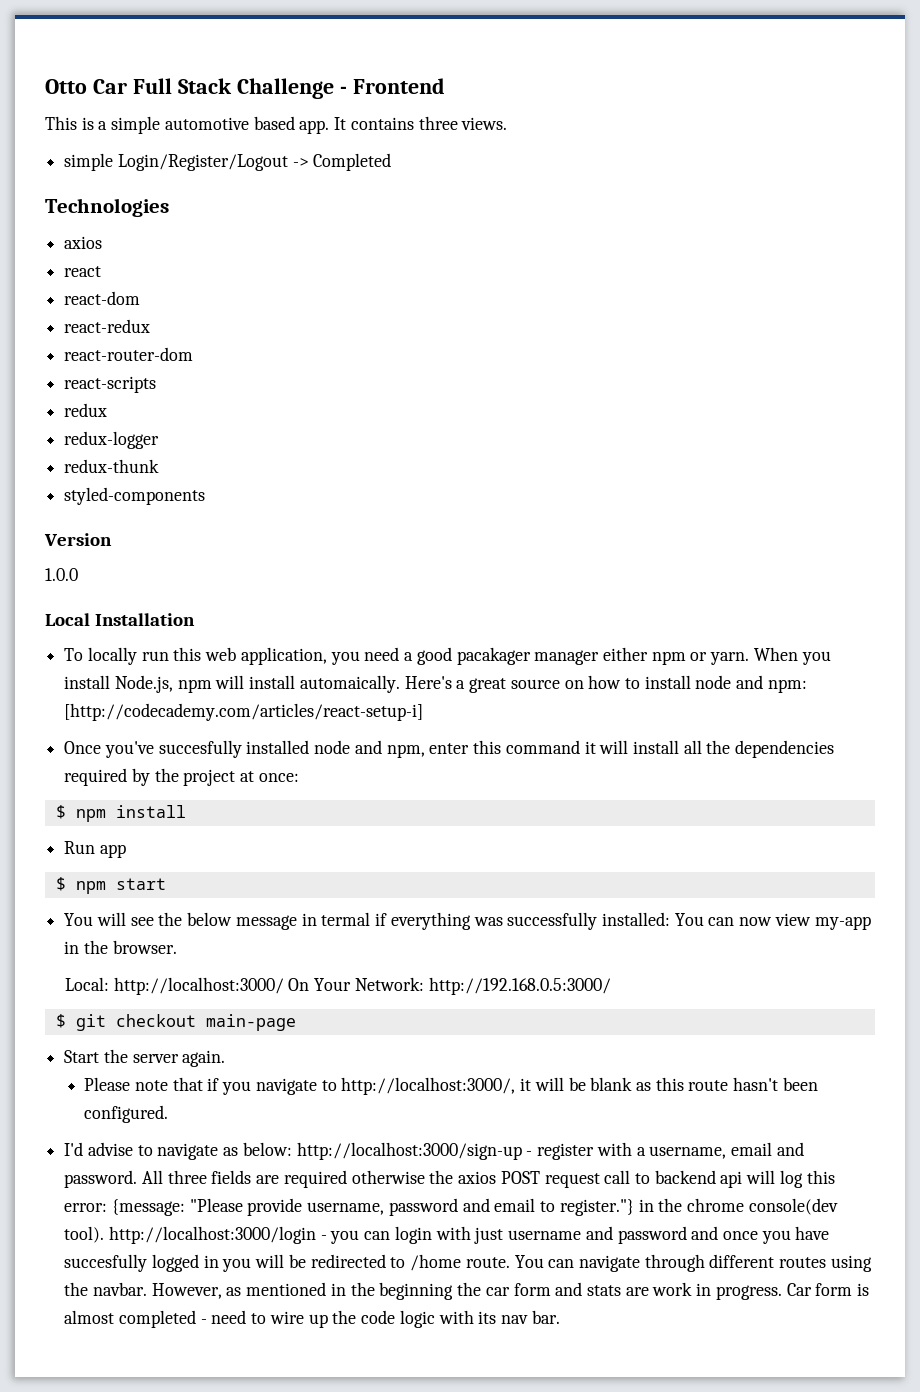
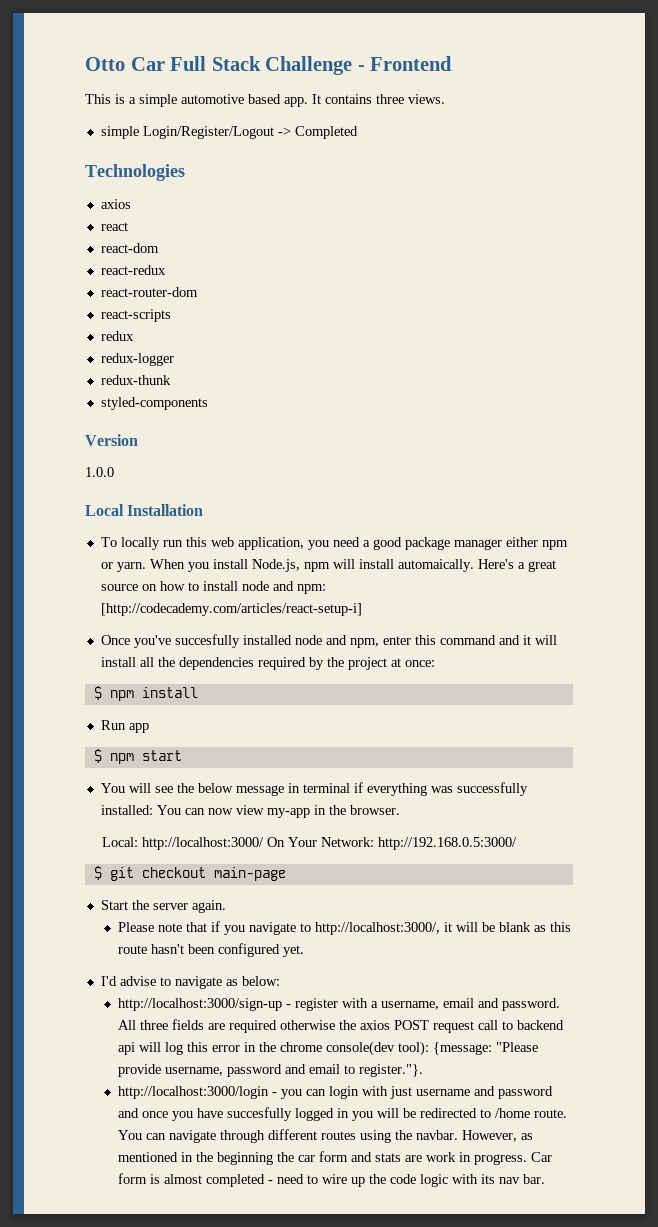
[456,647,531,665] pacakager -> [404,537,450,550] package
(580, 747) none -> [498,635,520,645] and
[321,912,371,926] termal -> [302,783,350,793] terminal
[84,1105,169,1123] configured. -> [218,943,305,957] configured yet.
(292, 1149) none -> (280, 981) //
[64,1203,108,1212] error: -> [212,1041,430,1056] error in the chrome console(dev tool):
[559,1198,838,1216] [64,1226,105,1243] register."} in the chrome console(dev tool). -> [359,1064,424,1077] register."}. //

